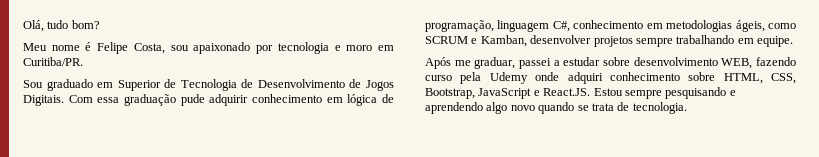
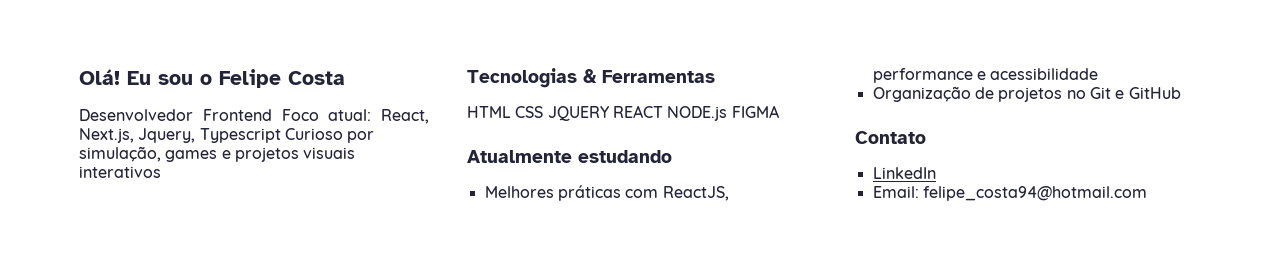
[23,20,100,32] [23,42,394,54] [23,57,83,66] [23,79,394,91] [23,94,395,106] [425,20,796,32] [425,35,793,47] [425,57,796,69] [425,72,796,84] [425,87,736,99] [425,102,687,114] Olá, tudo bom? // Meu nome é Felipe Costa, sou apaixonado por tecnologia e moro em Curitiba/PR. // Sou graduado em Superior de Tecnologia de Desenvolvimento de Jogos Digitais. Com essa graduação pude adquirir conhecimento em lógica de programação, linguagem C#, conhecimento em metodologias ágeis, como SCRUM e Kamban, desenvolver projetos sempre trabalhando em equipe. // Após me graduar, passei a estudar sobre desenvolvimento WEB, fazendo curso pela Udemy onde adquiri conhecimento sobre HTML, CSS, Bootstrap, JavaScript e React.JS. Estou sempre pesquisando e aprendendo algo novo quando se trata de tecnologia. -> [79,69,345,88] [79,109,429,124] [79,128,375,143] [79,146,356,162] [79,166,161,178] [467,68,715,88] [467,105,779,121] [467,150,672,163] [484,185,729,201] [872,68,1099,83] [872,86,1181,102] [855,131,926,144] [872,167,936,179] [872,186,1147,201] Olá! Eu sou o Felipe Costa // Desenvolvedor Frontend Foco atual: React, Next.js, Jquery, Typescript Curioso por simulação, games e projetos visuais interativos // Tecnologias & Ferramentas // HTML CSS JQUERY REACT NODE.js FIGMA // Atualmente estudando // Melhores práticas com ReactJS, performance e acessibilidade // Organização de projetos no Git e GitHub // Contato // LinkedIn // Email: felipe_costa94@hotmail.com

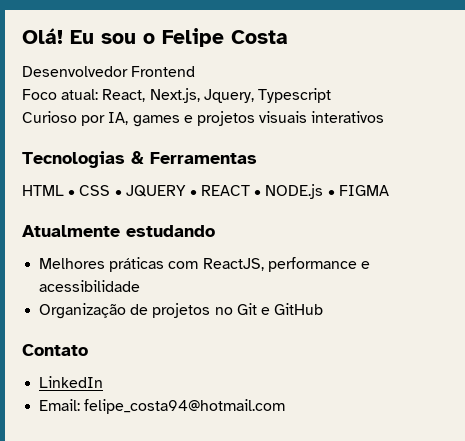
(272, 115) none -> (196, 71) //
(281, 135) none -> (331, 95) //
[79,146,161,162] simulação, -> [108,112,129,125] IA,
[515,105,728,121] CSS JQUERY REACT NODE.js -> [68,184,335,199] • CSS • JQUERY • REACT • NODE.js •

